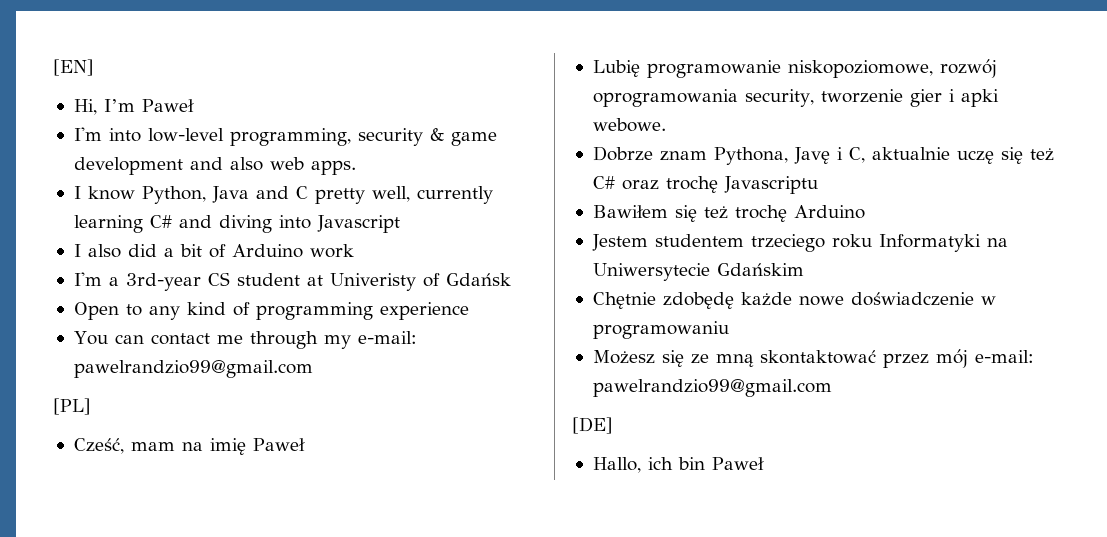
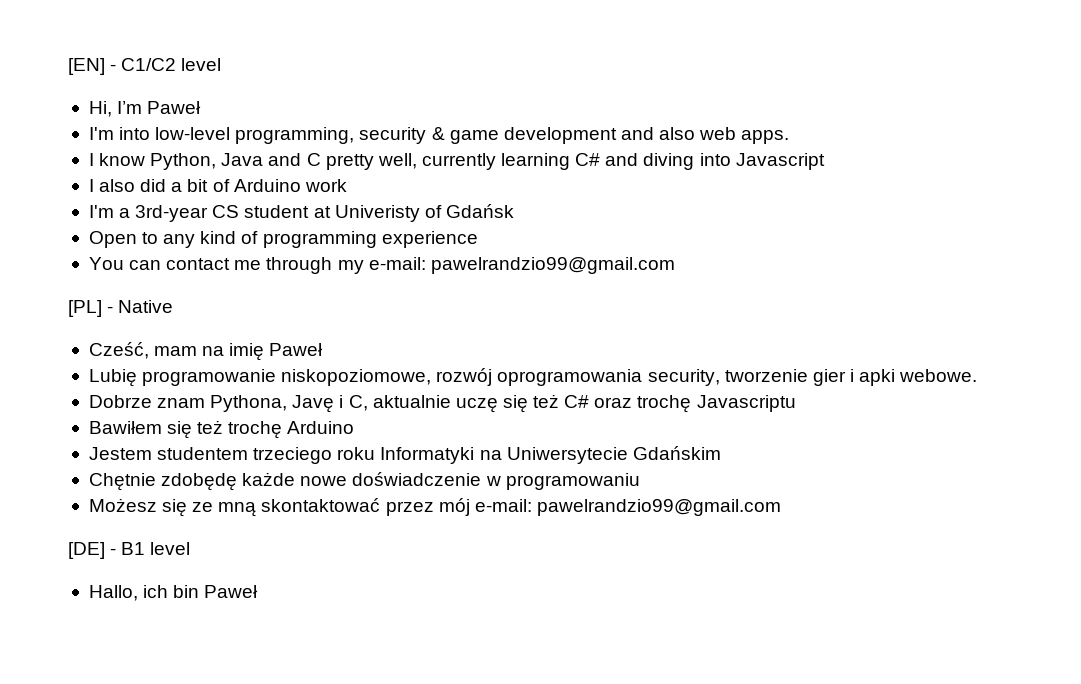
(94, 67) none -> [110,58,222,71] - C1/C2 level
(91, 406) none -> [107,300,174,313] - Native
(613, 425) none -> [110,542,191,555] - B1 level

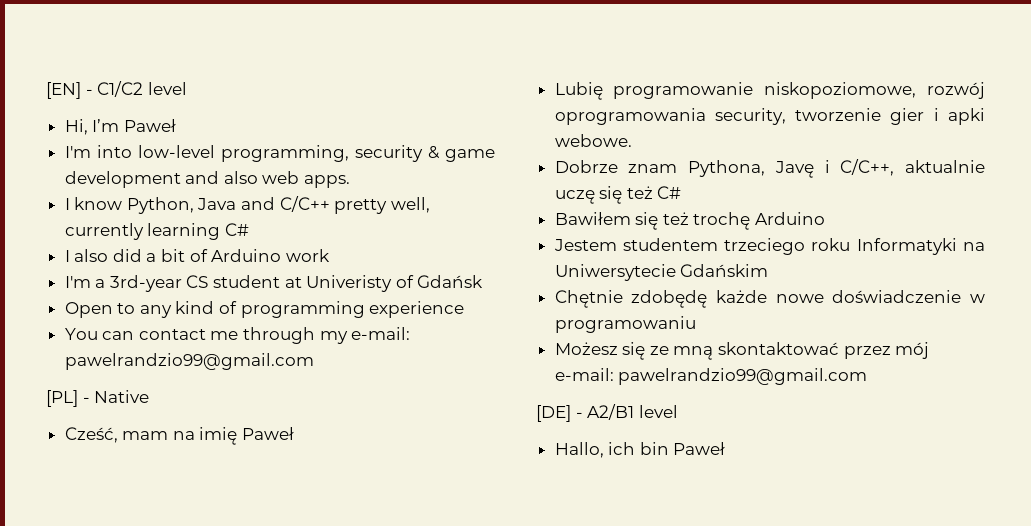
[306,153,321,166] C -> [279,196,330,212] C/C++
[605,153,825,170] and diving into Javascript -> (249, 229) none
[348,395,368,411] C, -> [840,159,895,176] C/C++,
[594,395,796,413] oraz trochę Javascriptu -> (682, 192) none
[121,542,146,555] B1 -> [587,404,635,420] A2/B1

